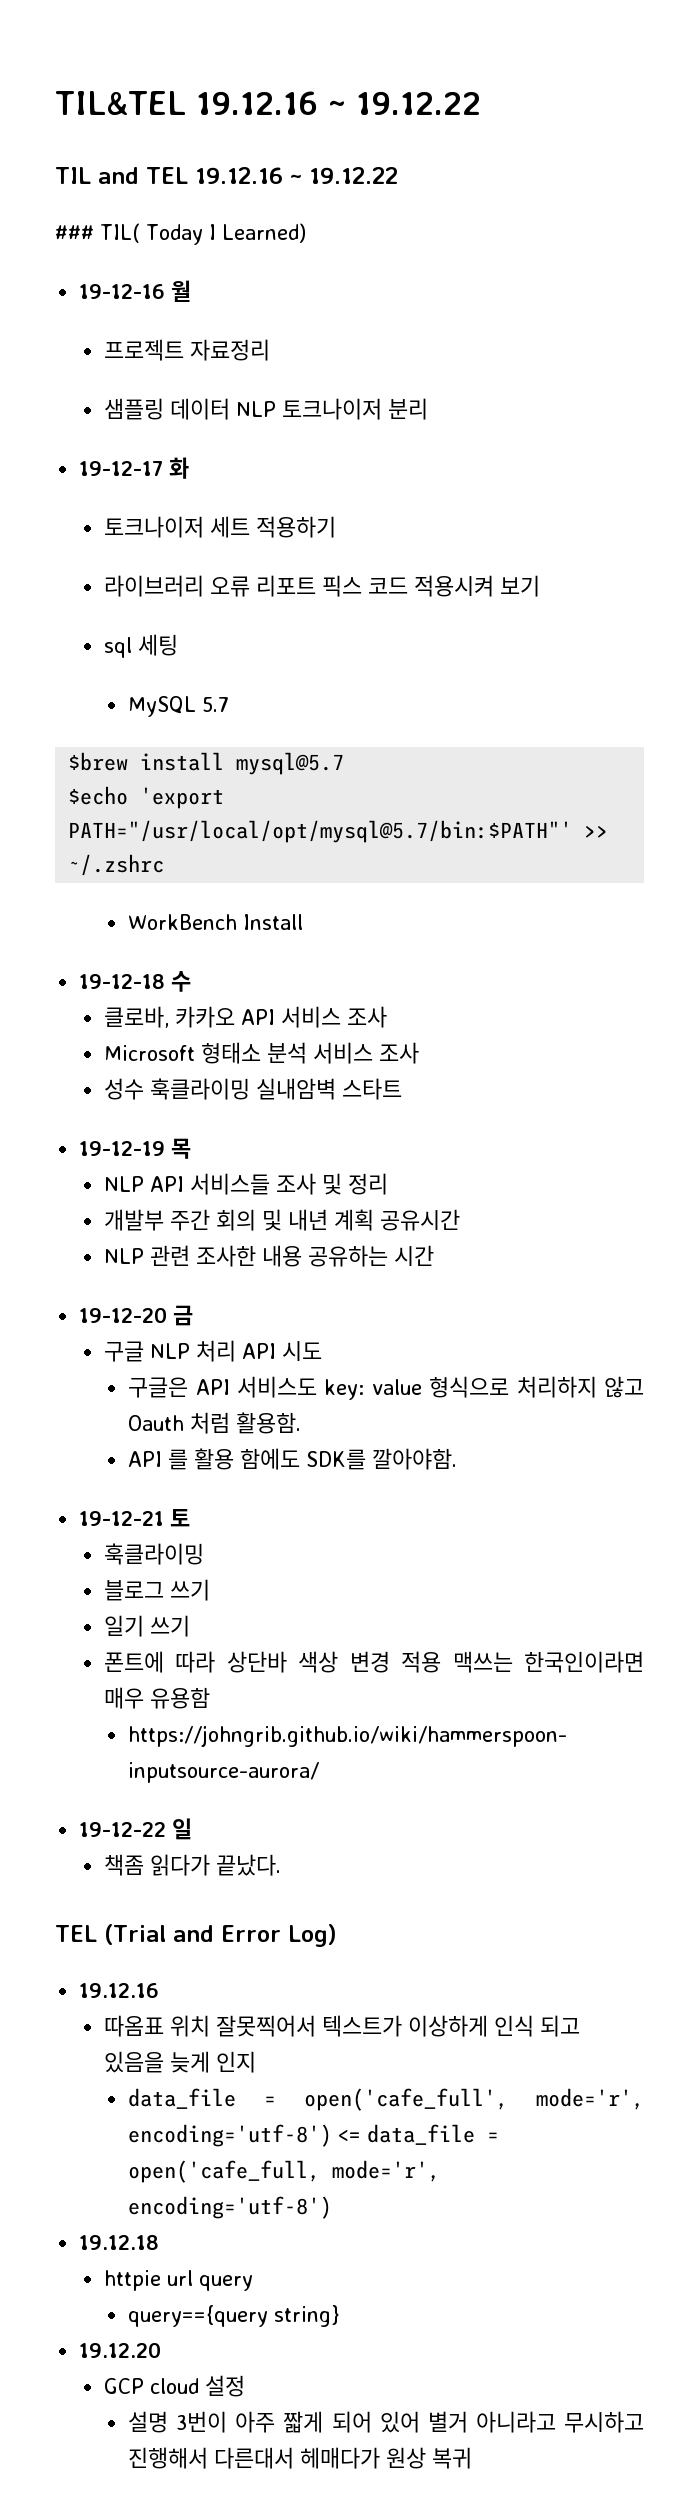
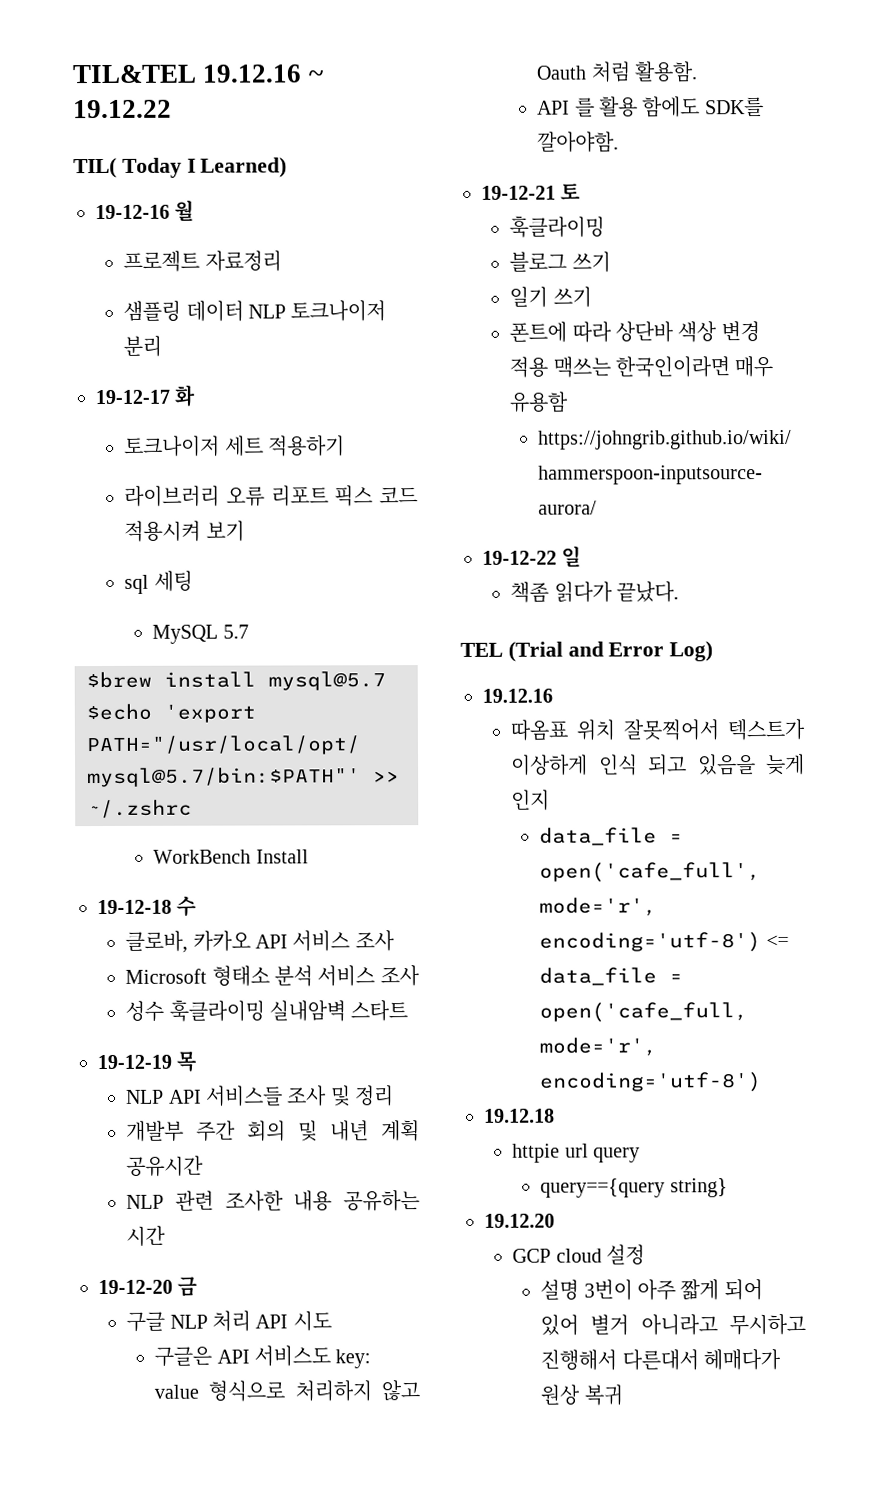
[55,167,398,184] [55,225,94,240] TIL and TEL 19.12.16 ~ 19.12.22 // ### -> (172, 109) none

